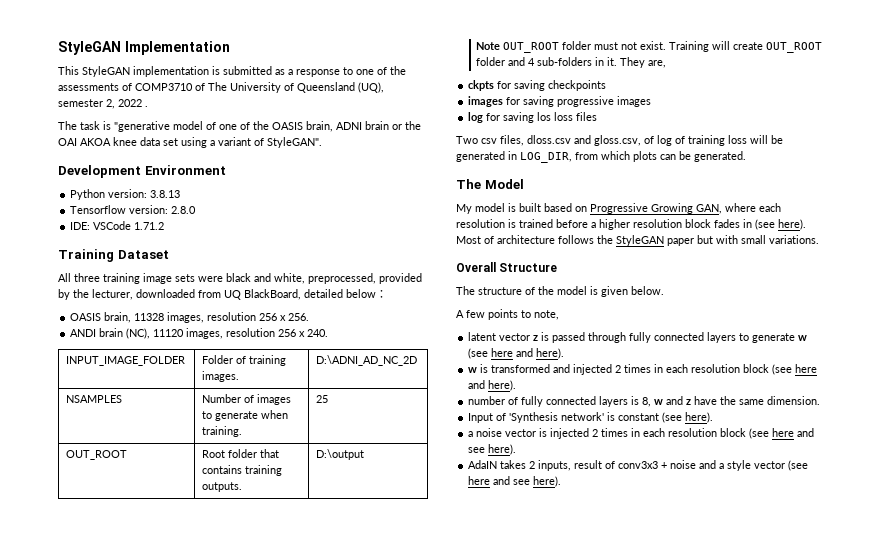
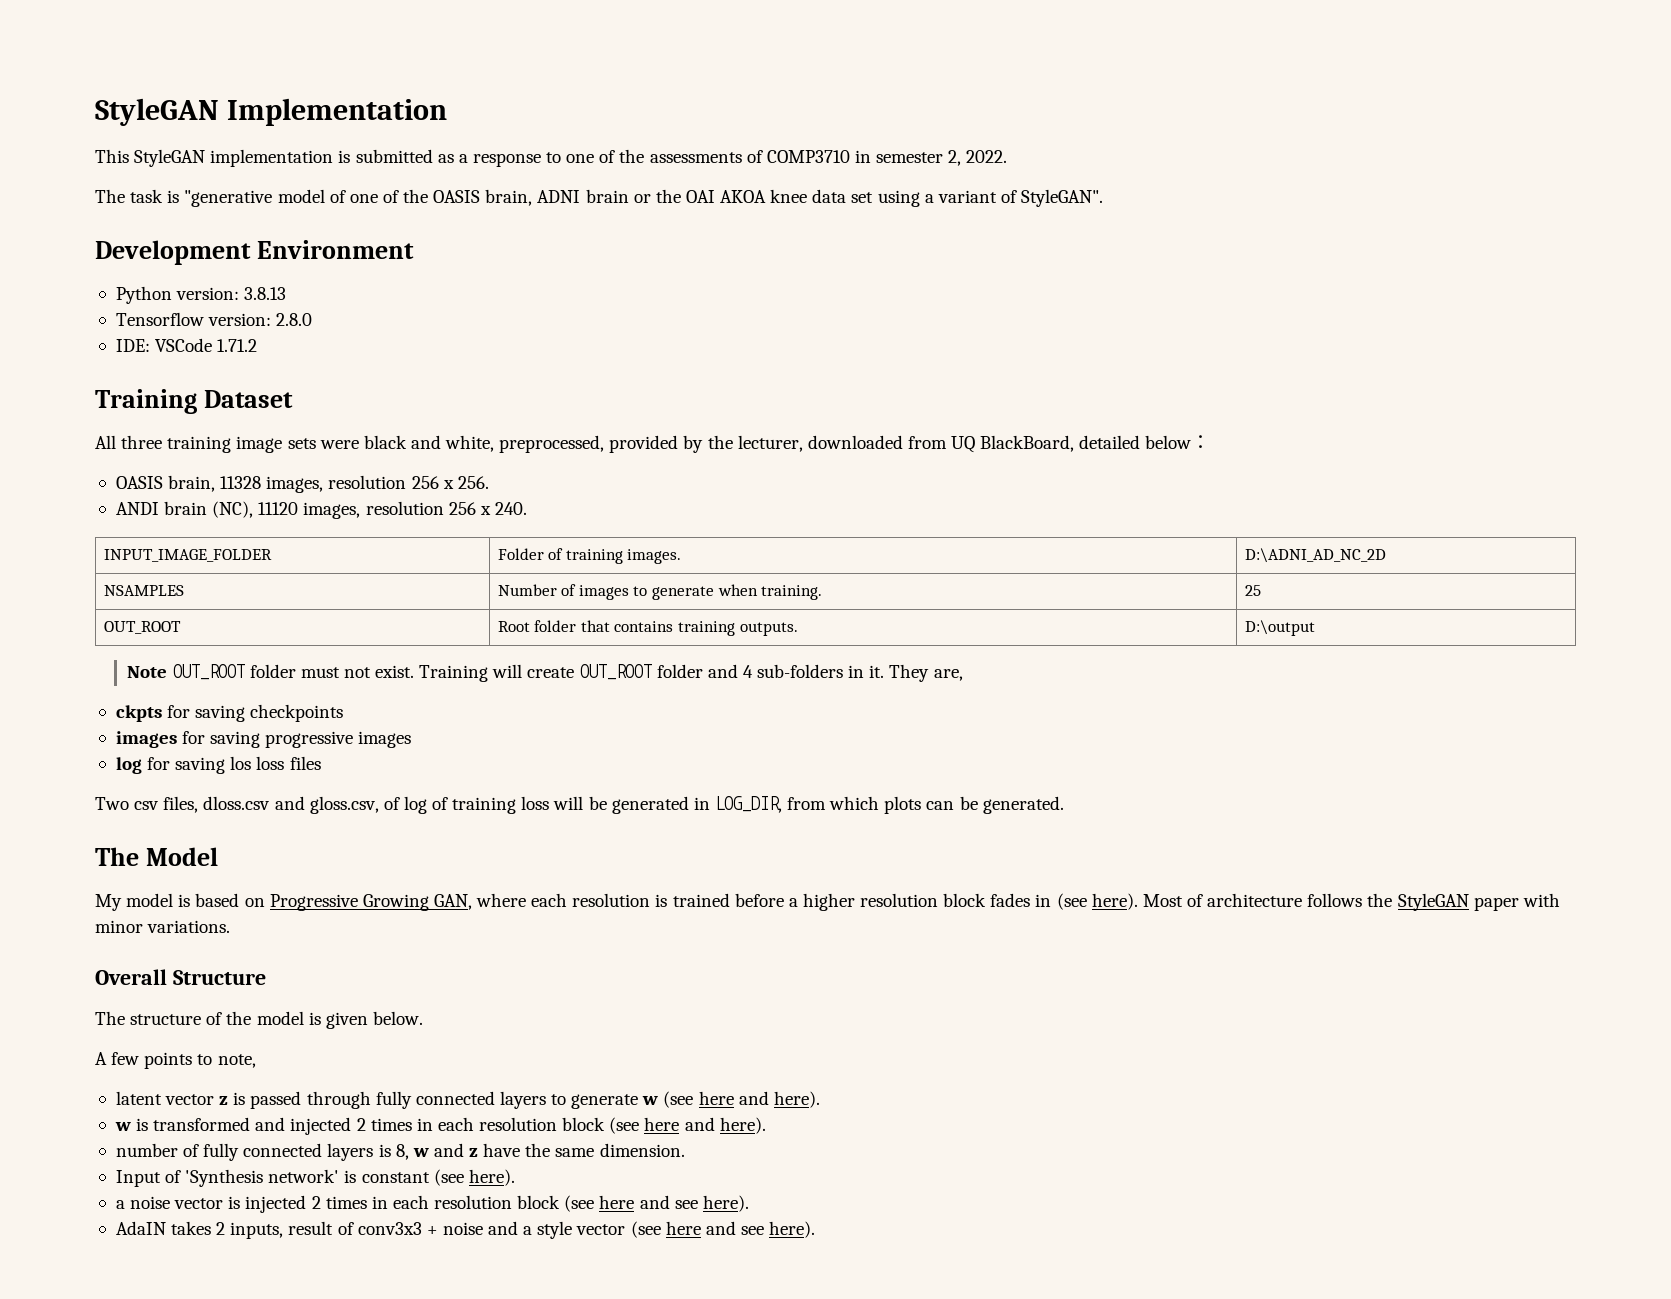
[195,82,384,93] [58,99,148,109] of The University of Queensland (UQ), semester 2, 2022 . -> [854,150,1008,166] in semester 2, 2022.
[519,203,541,212] built -> (191, 900) none
[697,235,766,244] but with small -> [1522,893,1560,907] [95,920,143,933] with minor

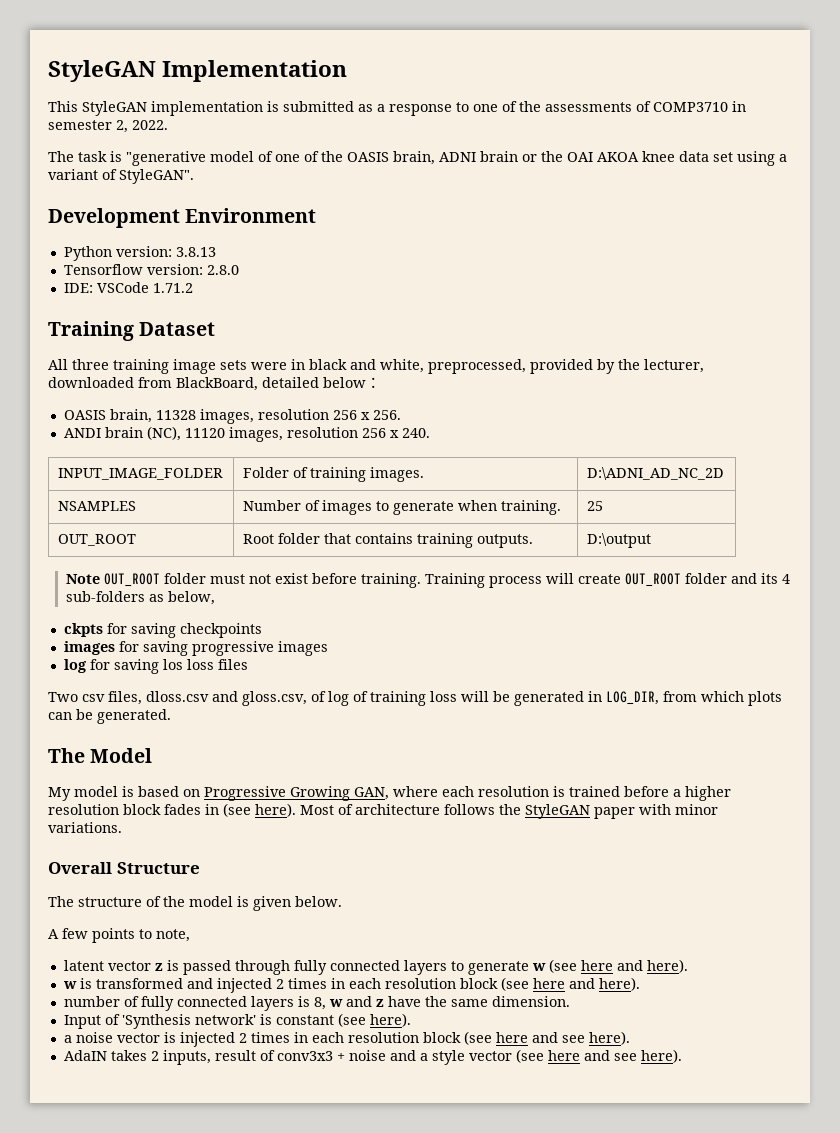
(359, 444) none -> [291,359,305,370] in
[951,436,976,453] UQ -> (172, 382) none
[375,665,489,682] exist. Training -> [274,573,542,588] exist before training. Training process
(738, 671) none -> [760,573,778,584] its
[848,664,963,682] in it. They are, -> [148,591,215,605] as below,

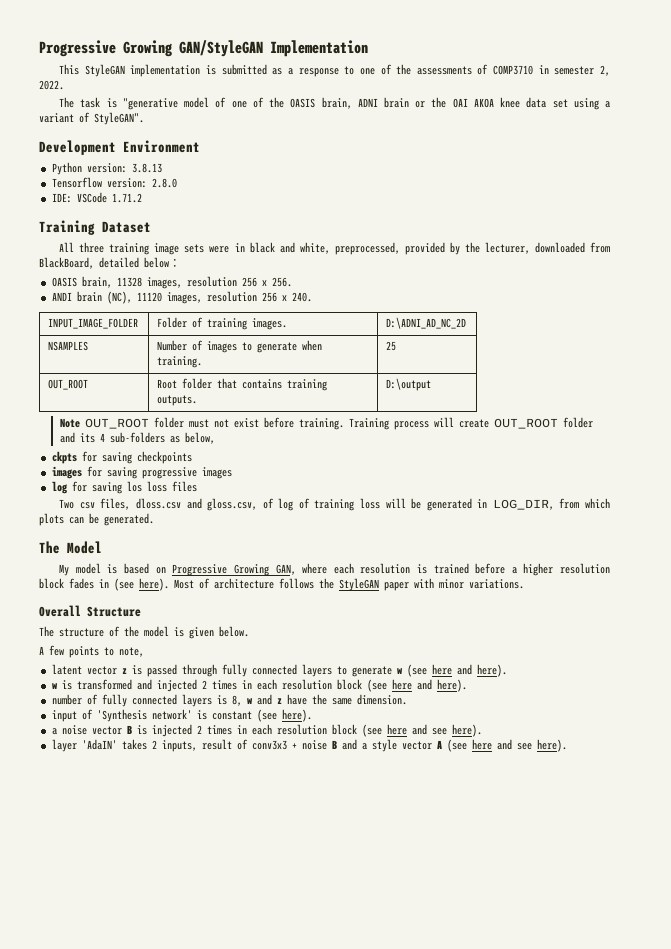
[48,60,156,82] StyleGAN -> [39,40,263,57] Progressive Growing GAN/StyleGAN
[63,1015,101,1029] Input -> [51,710,77,722] input
(160, 1038) none -> [126,725,132,734] B
[63,1050,107,1061] AdaIN -> [51,739,117,752] layer 'AdaIN'
(386, 1055) none -> [331,740,337,749] B
(512, 1056) none -> [436,740,442,749] A

